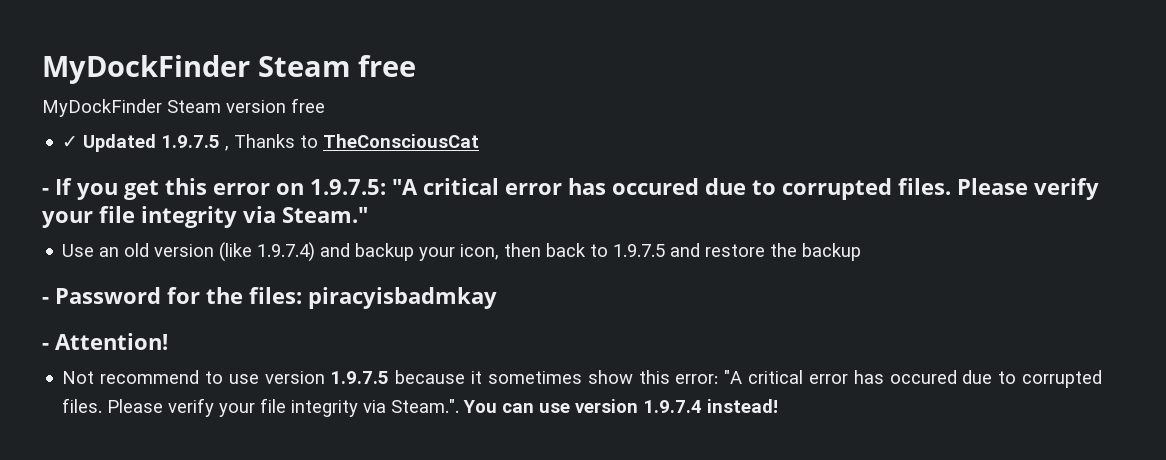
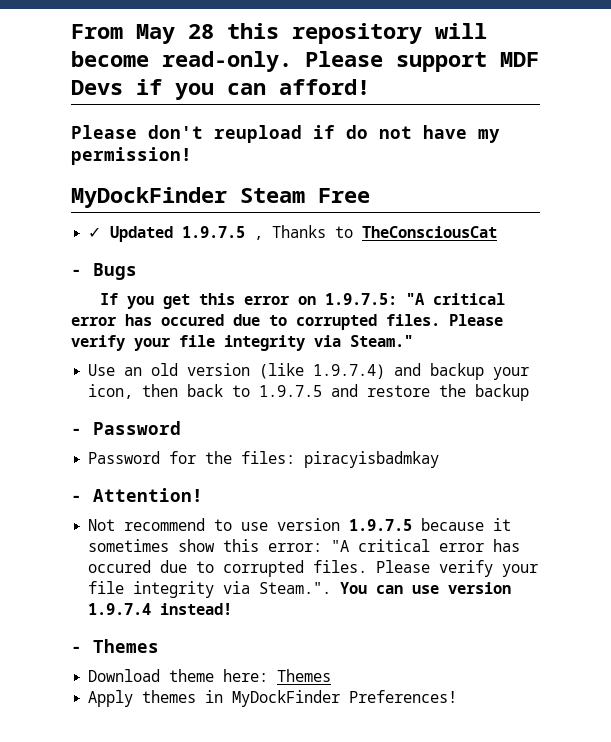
[42,55,416,84] [42,98,325,117] MyDockFinder Steam free // MyDockFinder Steam version free -> [71,23,487,44] [71,51,539,72] [71,79,370,100] [71,125,500,143] [71,147,192,165] [71,187,370,208] From May 28 this repository will become read-only. Please support MDF Devs if you can afford! // Please don't reupload if do not have my permission! // MyDockFinder Steam Free
(49, 191) none -> [93,263,137,280] Bugs //
(161, 295) none -> [88,451,161,464] // Password
(779, 406) none -> [71,639,159,653] [88,669,332,682] [88,690,458,707] // - Themes // Download theme here: Themes // Apply themes in MyDockFinder Preferences!

